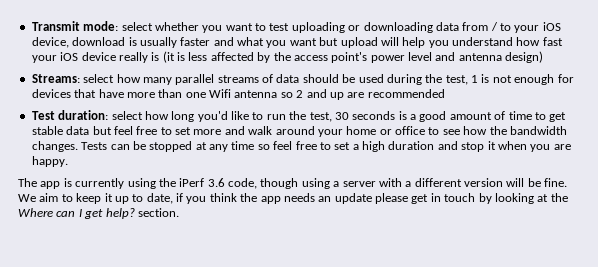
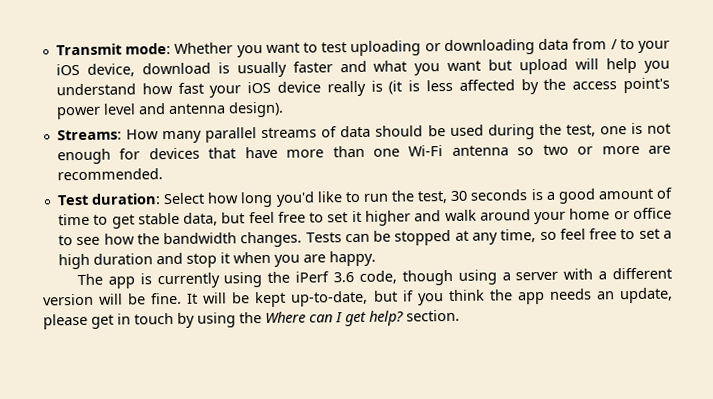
[121,22,199,31] select whether -> [174,42,234,54] Whether
[505,51,544,63] design) -> [227,101,284,118] design).
[83,74,141,83] select how -> [126,129,160,140] How
[471,75,478,83] 1 -> [599,126,627,135] one
[209,89,231,98] Wifi -> [408,145,444,157] Wi-Fi
[296,89,445,100] 2 and up are recommended -> [542,144,671,155] [56,168,163,181] two or more are recommended.
[111,111,143,120] select -> [163,192,206,205] Select
[66,126,90,135] data -> [183,212,219,226] data,
[193,129,222,135] more -> [351,210,412,226] it higher
[231,141,255,150] time -> [500,229,537,243] time,
[18,193,173,204] We aim to keep it up to date, -> [187,290,398,308] It will be kept up-to-date, but
[334,193,372,204] update -> [619,287,673,304] update,
[494,193,549,204] looking at -> [197,312,236,328] using

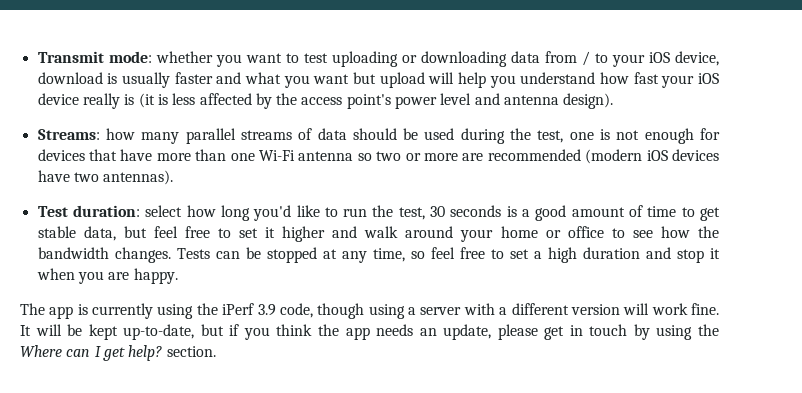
[174,42,234,54] Whether -> [155,51,213,63] whether
[126,129,160,140] How -> [105,128,135,140] how
[56,168,163,181] recommended. -> [487,149,719,164] [37,170,174,185] recommended (modern iOS devices have two antennas).
[163,192,206,205] Select -> [145,205,183,217] select
[333,272,355,283] 3.6 -> [257,304,276,316] 3.9
[128,293,147,305] be -> [651,303,688,315] work

